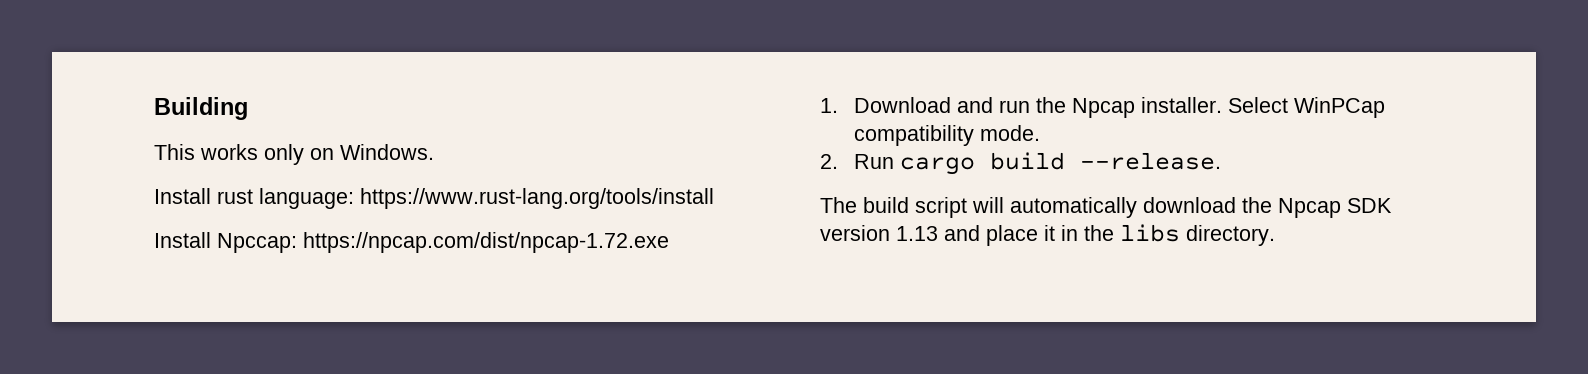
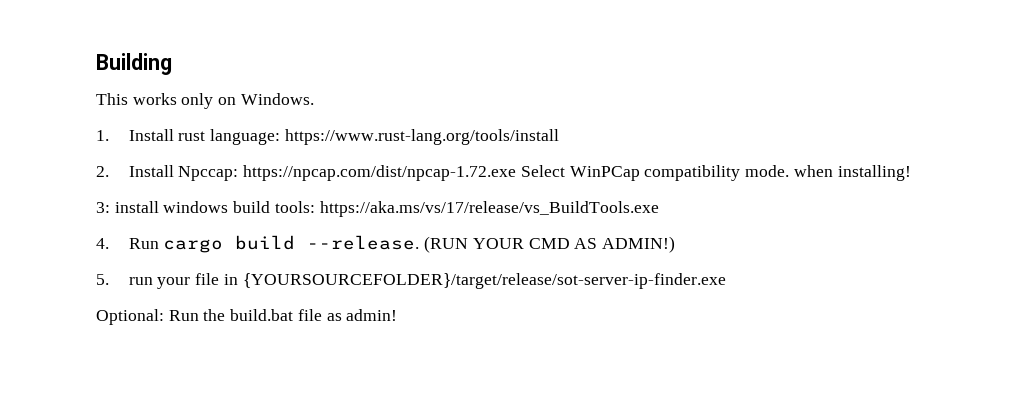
(434, 152) none -> [96,130,109,141] 1.
(714, 198) none -> [96,166,109,177] 2.
[820,97,1386,118] [854,125,1041,146] [820,152,1222,175] [820,197,1392,218] [820,224,1275,246] // 1. Download and run the Npcap installer. Select WinPCap compatibility mode. // 2. Run cargo build --release. // The build script will automatically download the Npcap SDK version 1.13 and place it in the libs directory. -> [520,165,911,181] [96,201,659,217] [96,235,676,253] [96,273,726,289] [96,309,398,325] Select WinPCap compatibility mode. when installing! // 3: install windows build tools: https://aka.ms/vs/17/release/vs_BuildTools.exe // 4. Run cargo build --release. (RUN YOUR CMD AS ADMIN!) // 5. run your file in {YOURSOURCEFOLDER}/target/release/sot-server-ip-finder.exe // Optional: Run the build.bat file as admin!

